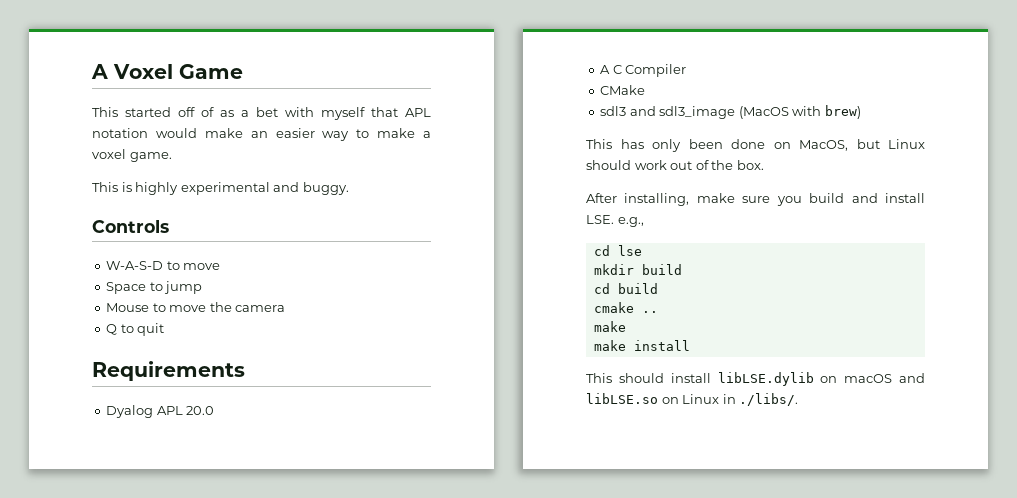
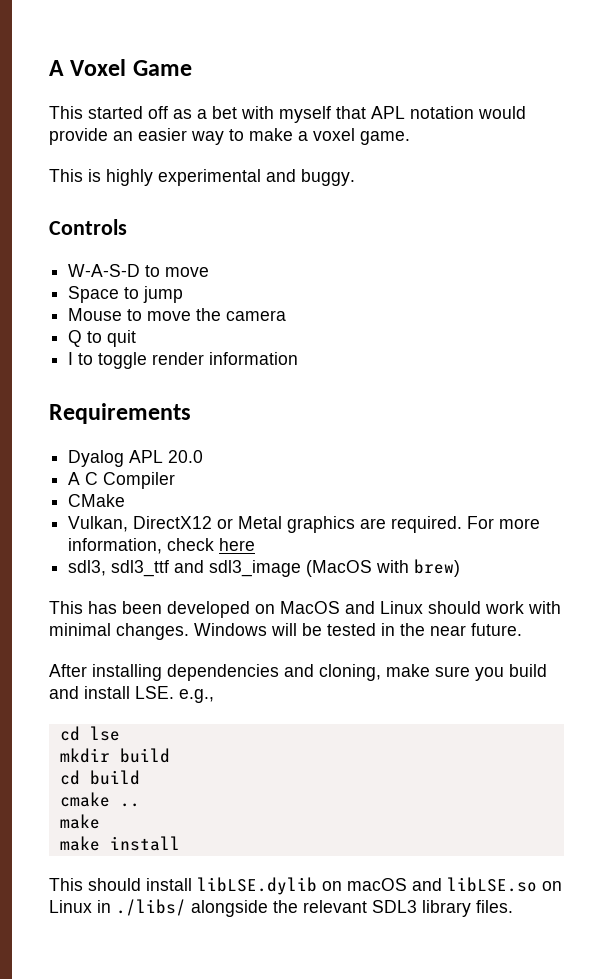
[201,107,214,117] of -> (168, 112) none
[204,128,243,138] make -> [49,128,108,145] provide
(165, 329) none -> [68,352,299,369] // I to toggle render information
[600,106,627,116] sdl3 -> [68,516,541,533] [68,538,256,554] [68,560,170,577] Vulkan, DirectX12 or Metal graphics are required. For more information, check here // sdl3, sdl3_ttf
[652,139,925,152] [586,160,764,170] [586,193,690,206] only been done on MacOS, but Linux should work out of the box. // After installing, -> [122,601,561,618] [49,623,522,640] [49,664,381,681] been developed on MacOS and Linux should work with minimal changes. Windows will be tested in the near future. // After installing dependencies and cloning,
[739,393,799,406] ./libs/. -> [116,899,513,917] ./libs/ alongside the relevant SDL3 library files.

